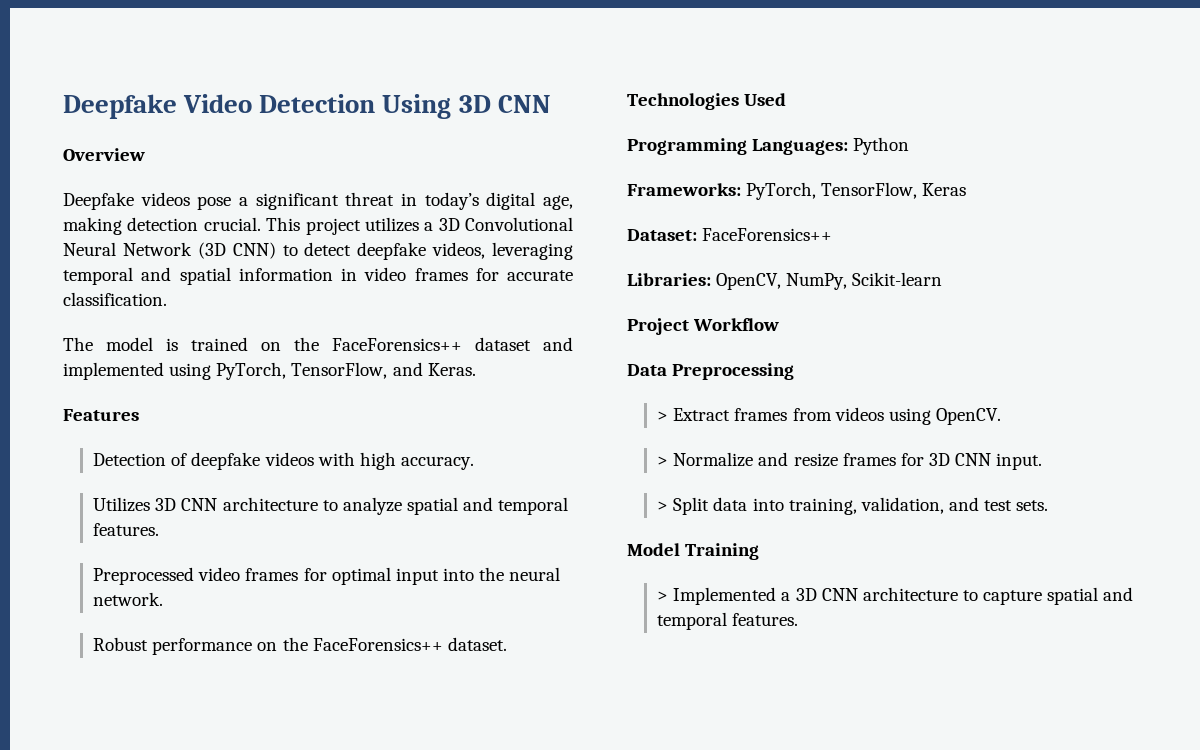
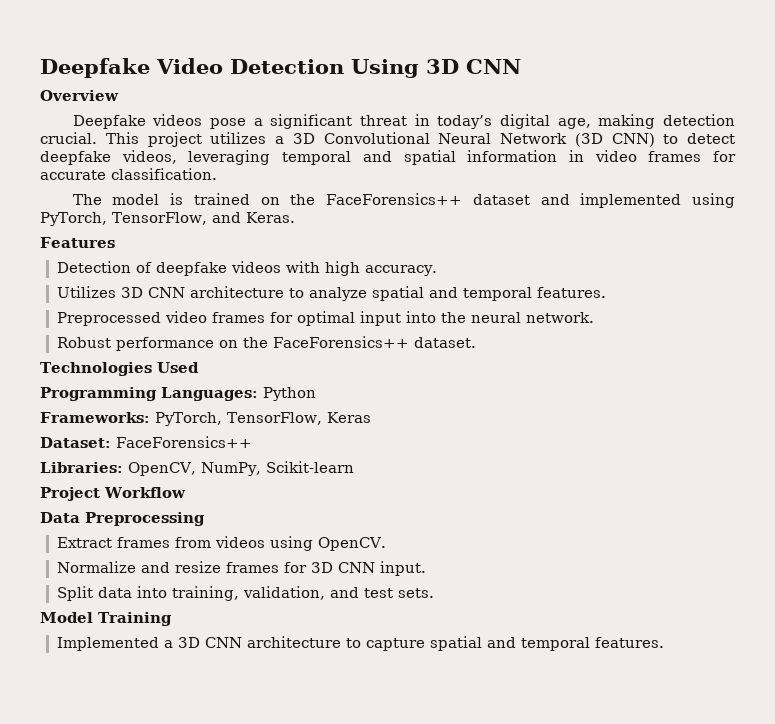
[657,411,669,421] > -> (205, 519) none
[657,456,669,466] > -> (386, 544) none
[657,501,669,511] > -> (426, 568) none
[657,591,669,601] > -> (172, 619) none

